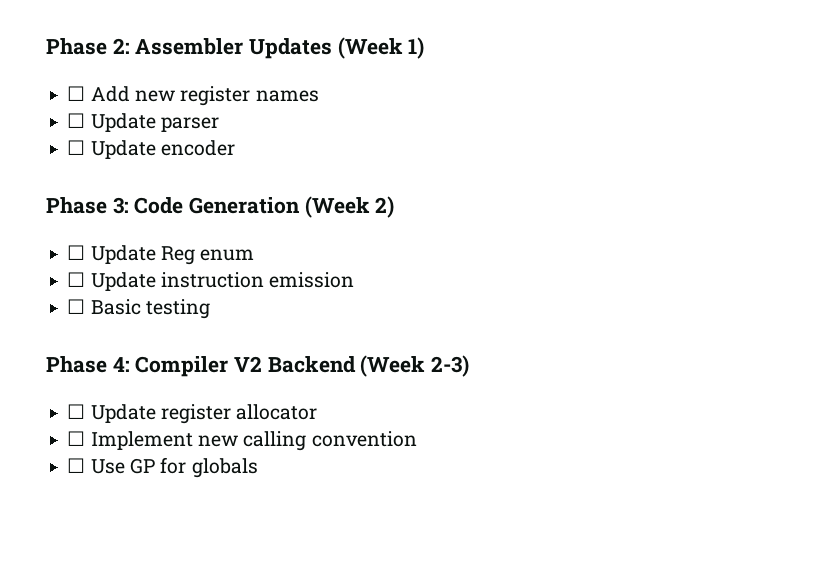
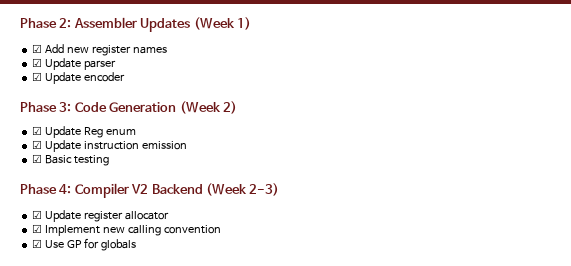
[67,86,86,101] ☐ -> [32,44,43,53] ☑
[67,113,86,128] ☐ -> [32,58,43,67] ☑
[67,140,86,155] ☐ -> [32,72,43,81] ☑
[67,245,86,260] ☐ -> [32,126,43,135] ☑
[67,272,86,287] ☐ -> [32,140,43,149] ☑
[67,299,86,314] ☐ -> [32,154,43,163] ☑
[67,404,86,419] ☐ -> [32,210,43,219] ☑
[67,431,86,446] ☐ -> [32,224,43,233] ☑
[67,458,86,473] ☐ -> [32,239,43,248] ☑

